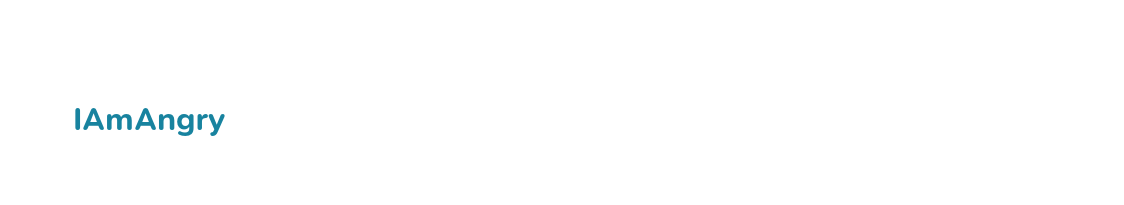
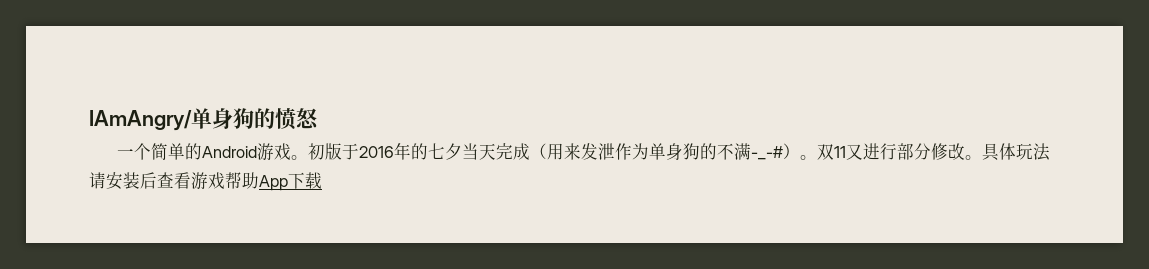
[73,108,226,136] IAmAngry -> [89,108,319,131] [117,142,1051,161] [89,172,322,191] IAmAngry/单身狗的愤怒 // 一个简单的Android游戏。初版于2016年的七夕当天完成（用来发泄作为单身狗的不满-_-#）。双11又进行部分修改。具体玩法请安装后查看游戏帮助App下载

